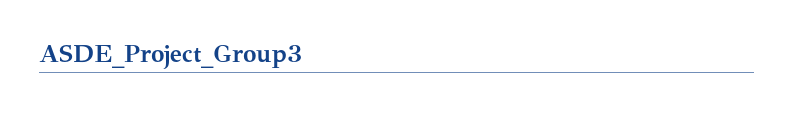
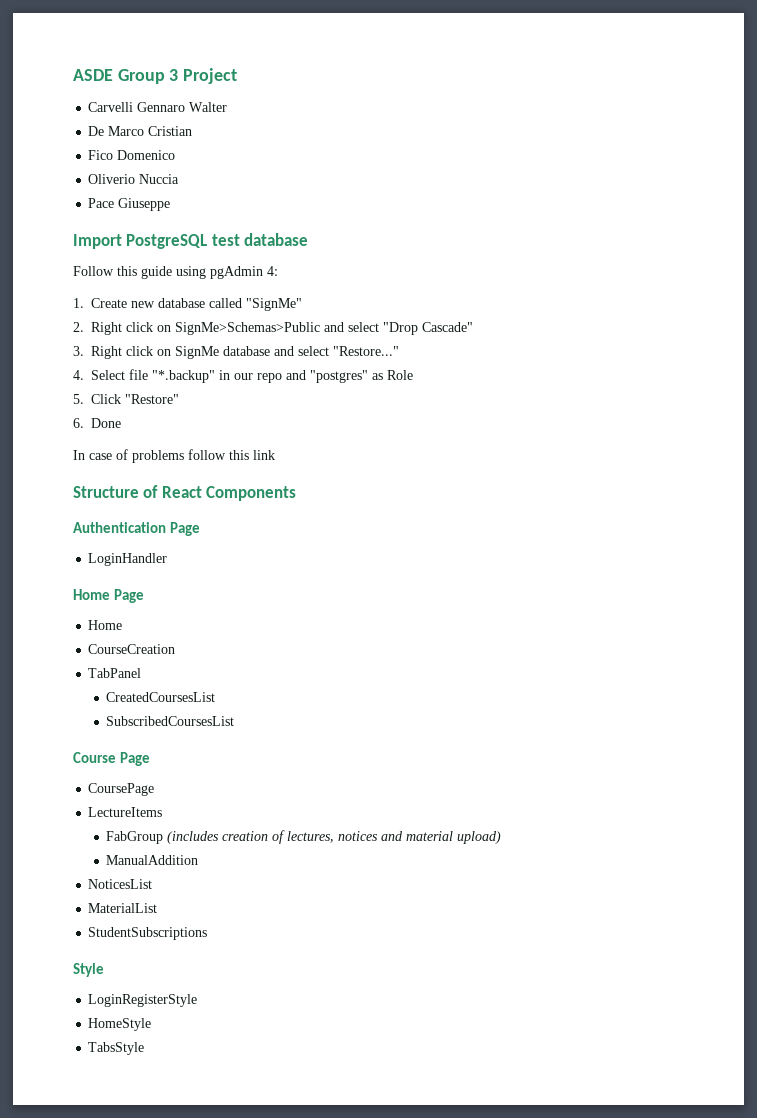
[39,44,302,69] ASDE_Project_Group3 -> [73,68,238,84] [88,102,228,112] [88,126,193,136] [88,150,176,160] [88,174,180,184] [88,198,171,211] [73,233,309,249] [73,266,278,279] [73,298,302,311] [73,322,473,335] [73,346,399,359] [73,369,413,383] [73,394,179,404] [73,418,121,428] [73,449,275,463] [73,485,297,501] [73,522,201,536] [88,553,168,566] [73,589,145,603] [88,620,123,630] [88,644,176,654] [88,668,142,678] [106,692,216,702] [106,716,235,726] [73,752,151,766] [88,783,155,796] [88,807,163,817] [106,830,502,844] [106,855,199,865] [88,879,153,889] [88,903,158,913] [88,927,208,940] [73,963,104,977] [88,994,198,1007] [88,1018,152,1031] [88,1042,145,1055] ASDE Group 3 Project // Carvelli Gennaro Walter // De Marco Cristian // Fico Domenico // Oliverio Nuccia // Pace Giuseppe // Import PostgreSQL test database // Follow this guide using pgAdmin 4: // 1. Create new database called "SignMe" // 2. Right click on SignMe>Schemas>Public and select "Drop Cascade" // 3. Right click on SignMe database and select "Restore..." // 4. Select file "*.backup" in our repo and "postgres" as Role // 5. Click "Restore" // 6. Done // In case of problems follow this link // Structure of React Components // Authentication Page // LoginHandler // Home Page // Home // CourseCreation // TabPanel // CreatedCoursesList // SubscribedCoursesList // Course Page // CoursePage // LectureItems // FabGroup (includes creation of lectures, notices and material upload) // ManualAddition // NoticesList // MaterialList // StudentSubscriptions // Style // LoginRegisterStyle // HomeStyle // TabsStyle

